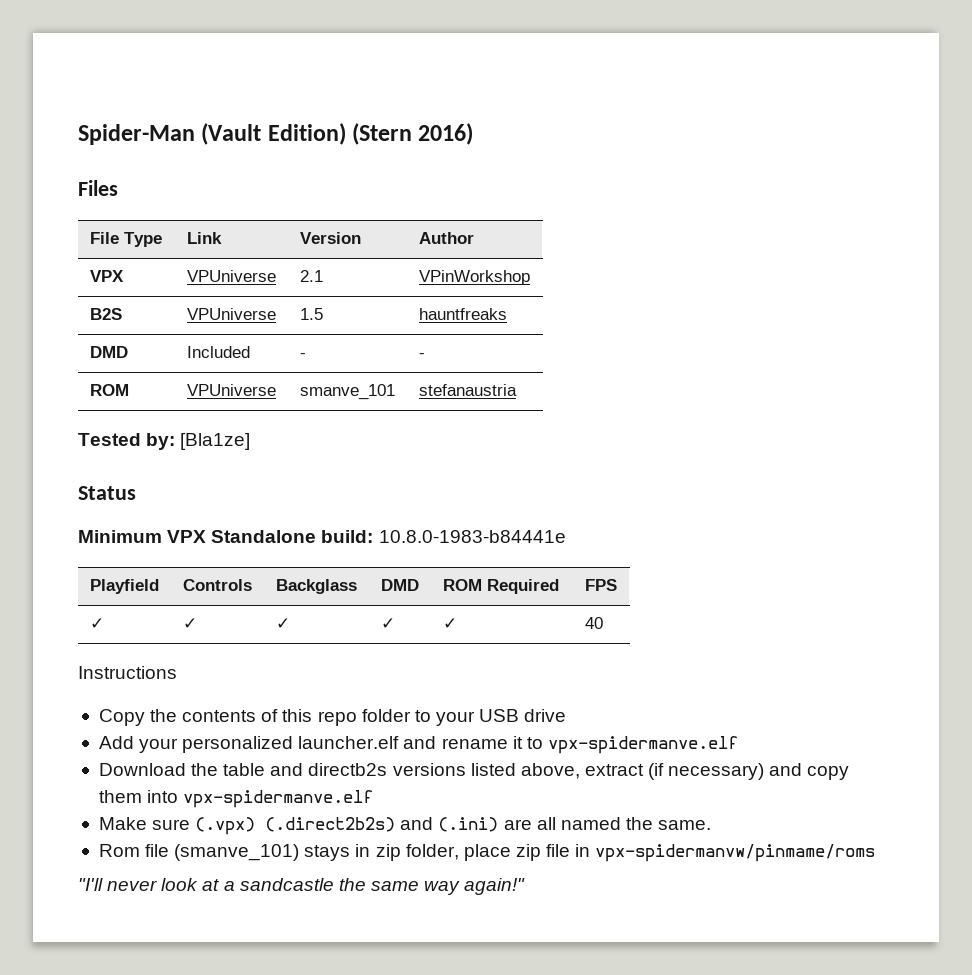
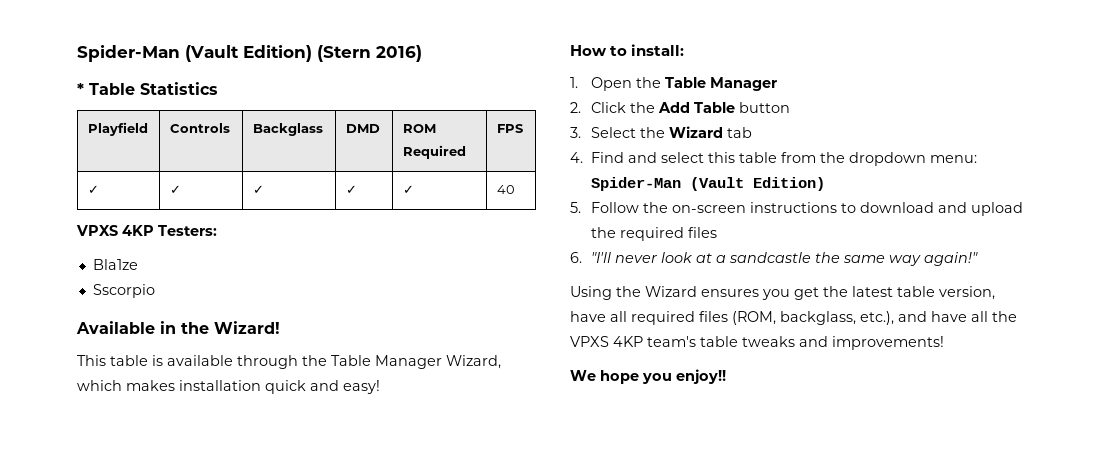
[78,180,118,196] [89,232,162,247] [186,232,222,244] [299,232,361,244] [418,232,474,244] [89,270,124,282] [186,270,276,282] [299,270,323,282] [418,270,530,285] [89,308,122,320] [186,308,276,320] [299,308,323,320] [418,308,507,320] [89,346,128,358] [186,346,250,358] [299,353,306,358] [418,353,425,358] [89,384,129,396] [186,384,276,396] [299,384,395,400] [418,384,517,396] [78,433,251,450] [78,486,136,500] [78,530,566,543] Files // File Type | Link | Version | Author // VPX | VPUniverse | 2.1 | VPinWorkshop // B2S | VPUniverse | 1.5 | hauntfreaks // DMD | Included | - | - // ROM | VPUniverse | smanve_101 | stefanaustria // Tested by: [Bla1ze] // Status // Minimum VPX Standalone build: 10.8.0-1983-b84441e -> [77,82,218,95] * Table Statistics
[78,666,177,679] [98,709,567,726] [98,736,738,754] [98,763,850,780] [98,790,374,808] [98,817,712,835] [98,844,876,862] Instructions // Copy the contents of this repo folder to your USB drive // Add your personalized launcher.elf and rename it to vpx-spidermanve.elf // Download the table and directb2s versions listed above, extract (if necessary) and copy them into vpx-spidermanve.elf // Make sure (.vpx) (.direct2b2s) and (.ini) are all named the same. // Rom file (smanve_101) stays in zip folder, place zip file in vpx-spidermanvw/pinmame/roms // -> [76,225,217,236] [92,259,138,270] [92,284,155,298] [76,321,280,334] [77,355,501,369] [77,380,380,394] [570,44,685,56] [570,77,778,91] [570,102,791,113] [570,126,753,138] [570,152,978,166] [591,177,826,191] [570,202,1024,216] [591,227,718,241] [570,252,582,263] VPXS 4KP Testers: // Bla1ze // Sscorpio // Available in the Wizard! // This table is available through the Table Manager Wizard, which makes installation quick and easy! // How to install: // 1. Open the Table Manager // 2. Click the Add Table button // 3. Select the Wizard tab // 4. Find and select this table from the dropdown menu: Spider-Man (Vault Edition) // 5. Follow the on-screen instructions to download and upload the required files // 6.
(526, 886) none -> [570,286,995,300] [570,311,1017,325] [570,336,944,350] [570,369,726,384] // Using the Wizard ensures you get the latest table version, have all required files (ROM, backglass, etc.), and have all the VPXS 4KP team's table tweaks and improvements! // We hope you enjoy!!

